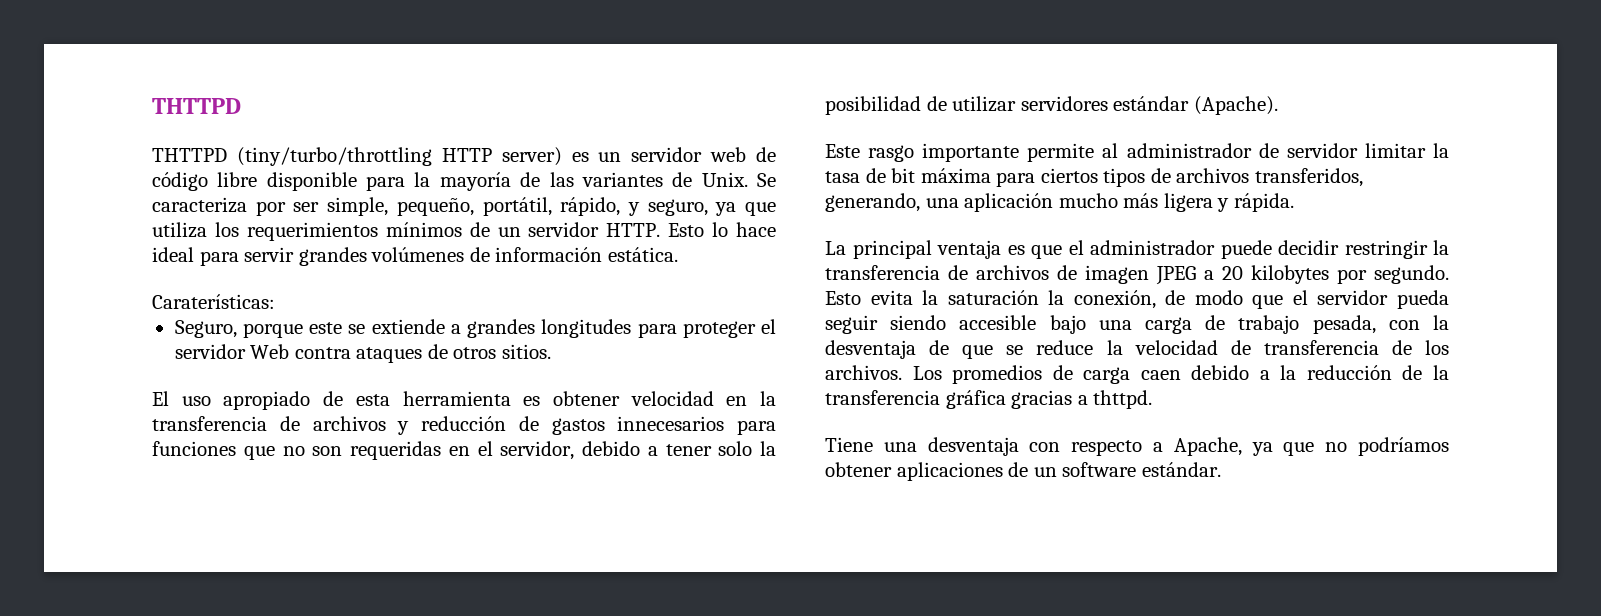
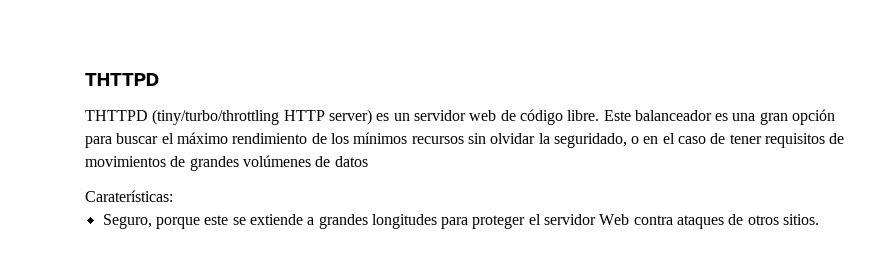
[217,172,776,191] [152,197,776,216] [152,222,776,241] [152,247,295,266] libre disponible para la mayoría de las variantes de Unix. Se caracteriza por ser simple, pequeño, portátil, rápido, y seguro, ya que utiliza los requerimientos mínimos de un servidor HTTP. Esto lo hace ideal para servir -> [567,109,836,125] [85,132,845,148] [85,156,186,167] libre. Este balanceador es una gran opción para buscar el máximo rendimiento de los mínimos recursos sin olvidar la seguridado, o en el caso de tener requisitos de movimientos de
[495,247,678,262] información estática. -> [334,156,368,167] datos
[152,391,776,410] [152,416,776,435] [152,441,776,460] [825,96,1278,115] [825,143,1449,162] [825,168,1363,187] [825,193,1294,212] [825,240,1449,259] [825,265,1449,285] [825,290,1449,309] [825,315,1449,334] [825,340,1449,359] [825,365,1449,384] [825,390,1153,409] [825,437,1449,456] [825,462,1221,481] // El uso apropiado de esta herramienta es obtener velocidad en la transferencia de archivos y reducción de gastos innecesarios para funciones que no son requeridas en el servidor, debido a tener solo la posibilidad de utilizar servidores estándar (Apache). // Este rasgo importante permite al administrador de servidor limitar la tasa de bit máxima para ciertos tipos de archivos transferidos, generando, una aplicación mucho más ligera y rápida. // La principal ventaja es que el administrador puede decidir restringir la transferencia de archivos de imagen JPEG a 20 kilobytes por segundo. Esto evita la saturación la conexión, de modo que el servidor pueda seguir siendo accesible bajo una carga de trabajo pesada, con la desventaja de que se reduce la velocidad de transferencia de los archivos. Los promedios de carga caen debido a la reducción de la transferencia gráfica gracias a thttpd. // Tiene una desventaja con respecto a Apache, ya que no podríamos obtener aplicaciones de un software estándar. -> (820, 219) none

